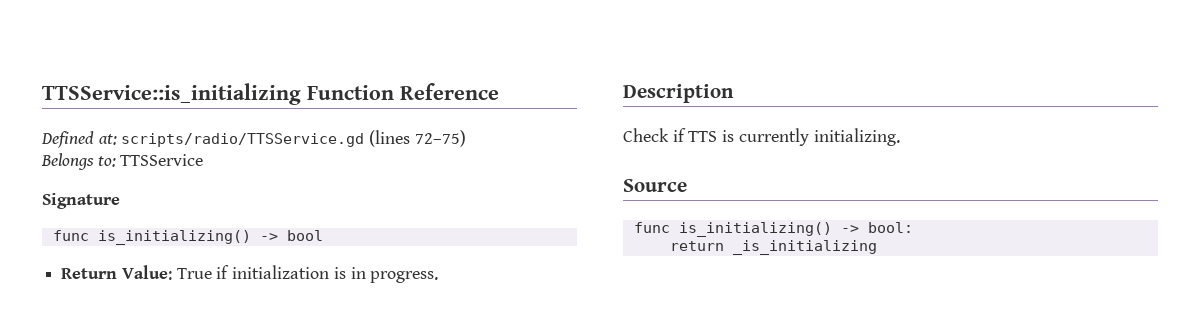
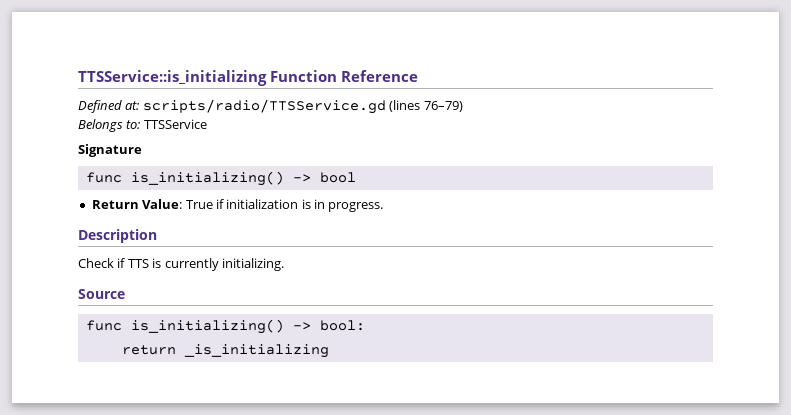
[414,130,466,147] 72–75) -> [423,101,463,112] 76–79)

